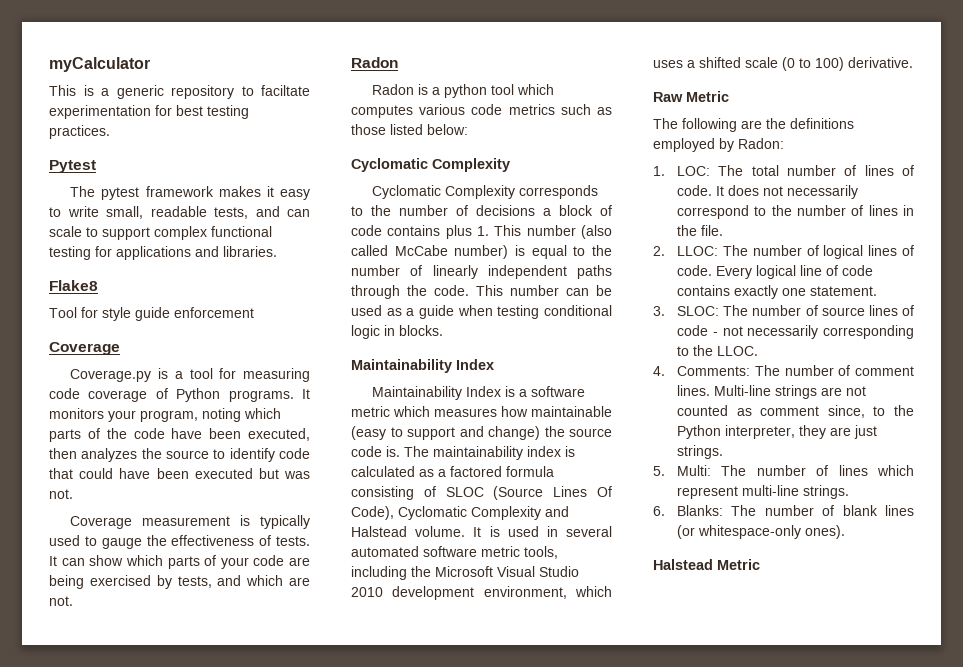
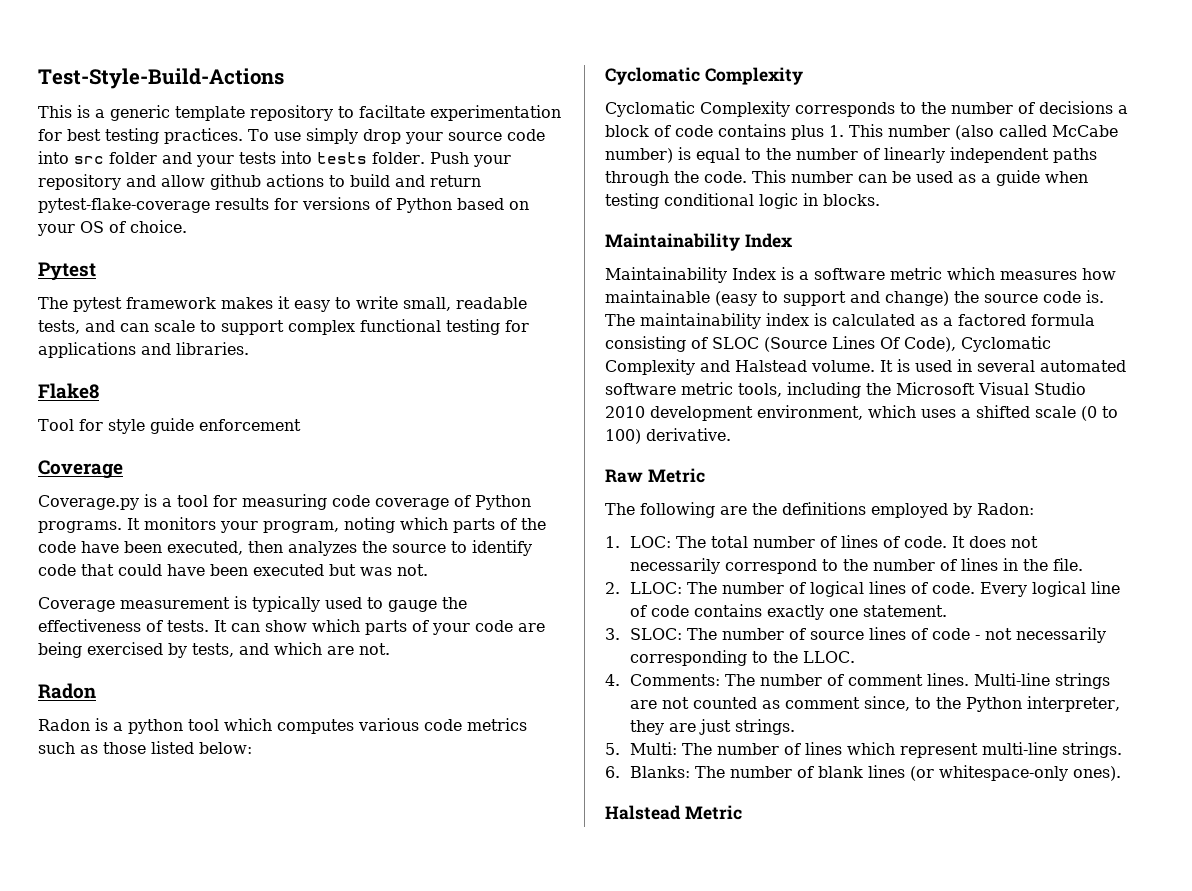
[49,57,150,72] myCalculator -> [38,68,284,89] Test-Style-Build-Actions
(164, 92) none -> [175,106,245,121] template
(110, 132) none -> [248,128,545,144] [38,151,511,167] [38,174,481,190] [38,197,529,213] [37,220,187,236] To use simply drop your source code into src folder and your tests into tests folder. Push your repository and allow github actions to build and return pytest-flake-coverage results for versions of Python based on your OS of choice.

